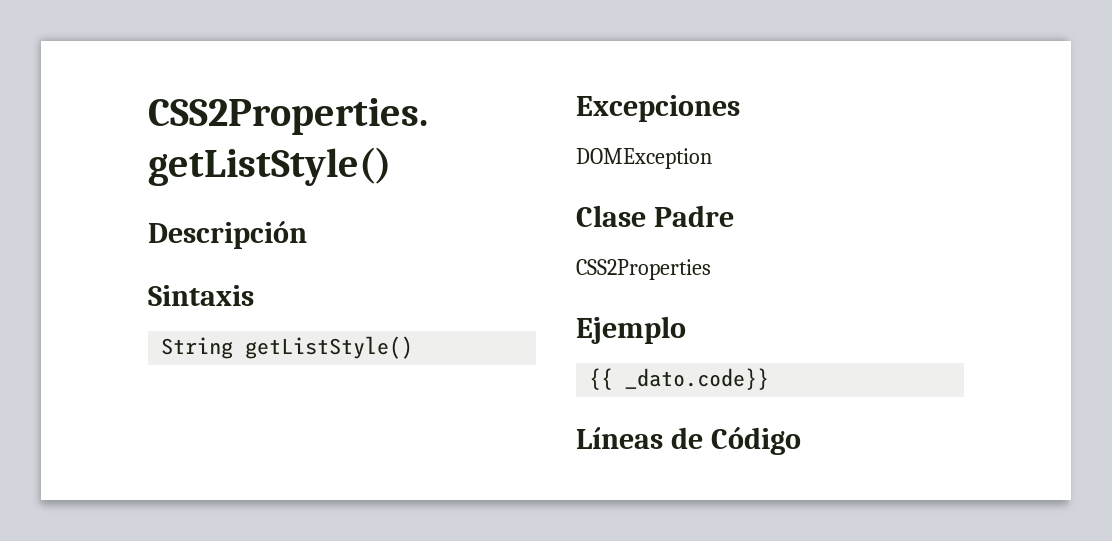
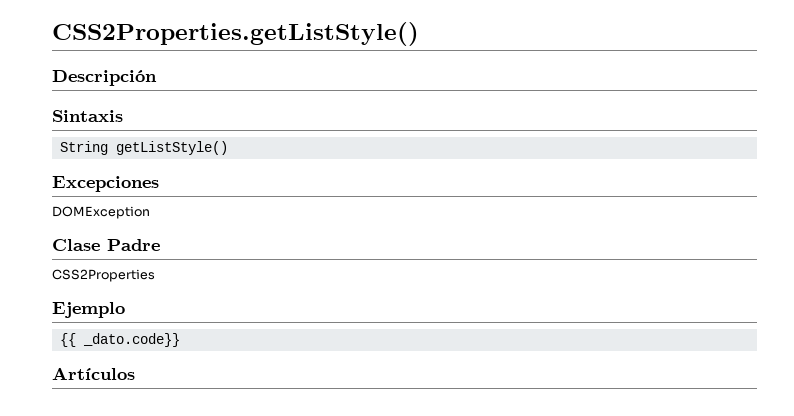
[576,427,801,455] Líneas de Código -> [52,367,135,380] Artículos

